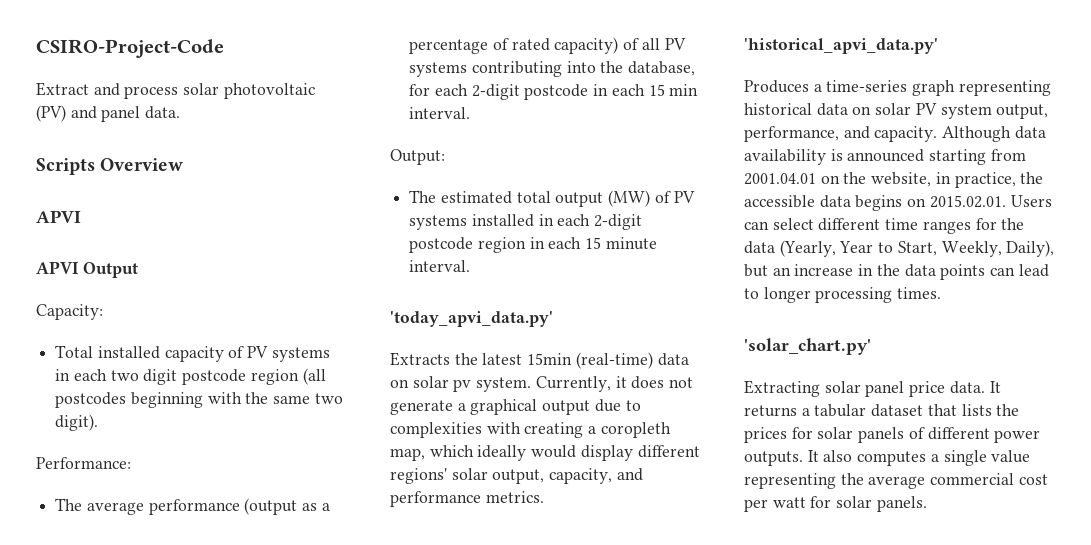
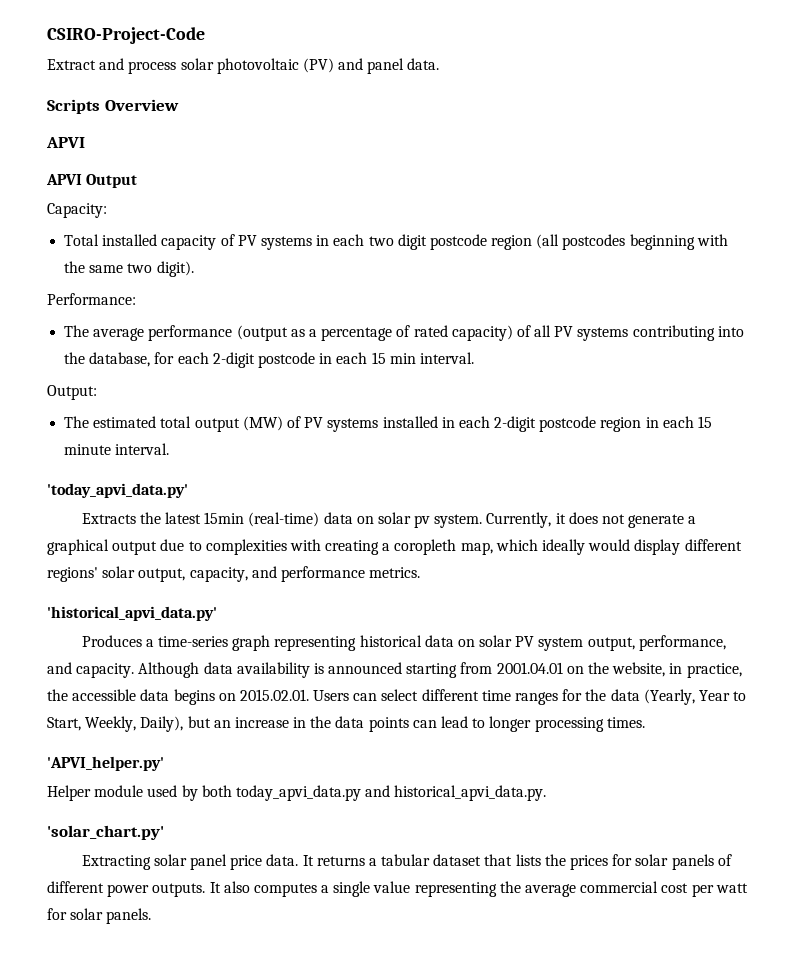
(942, 293) none -> [47,756,164,771] [47,785,547,801] // 'APVI_helper.py' // Helper module used by both today_apvi_data.py and historical_apvi_data.py.

